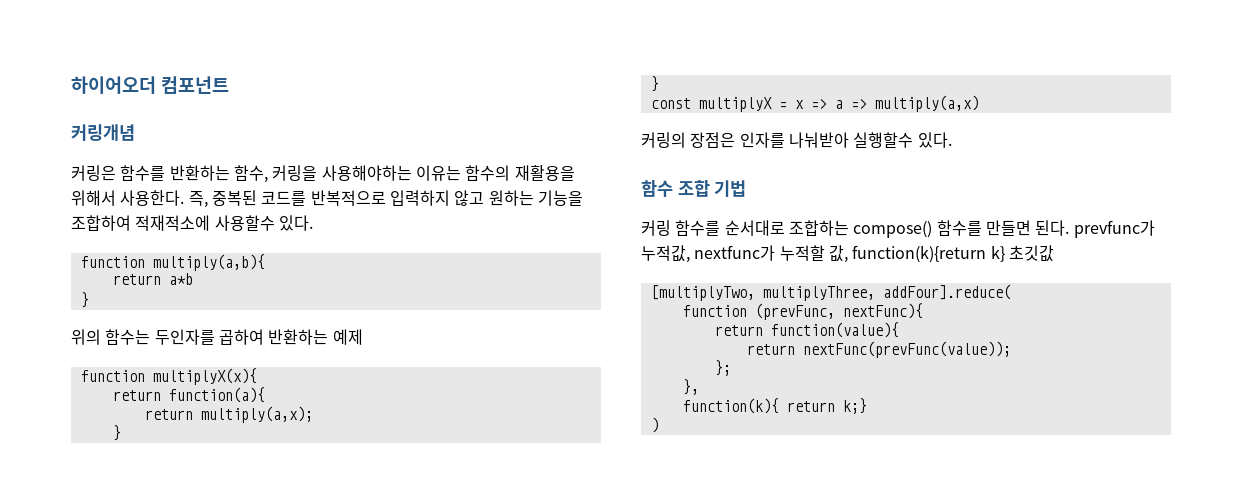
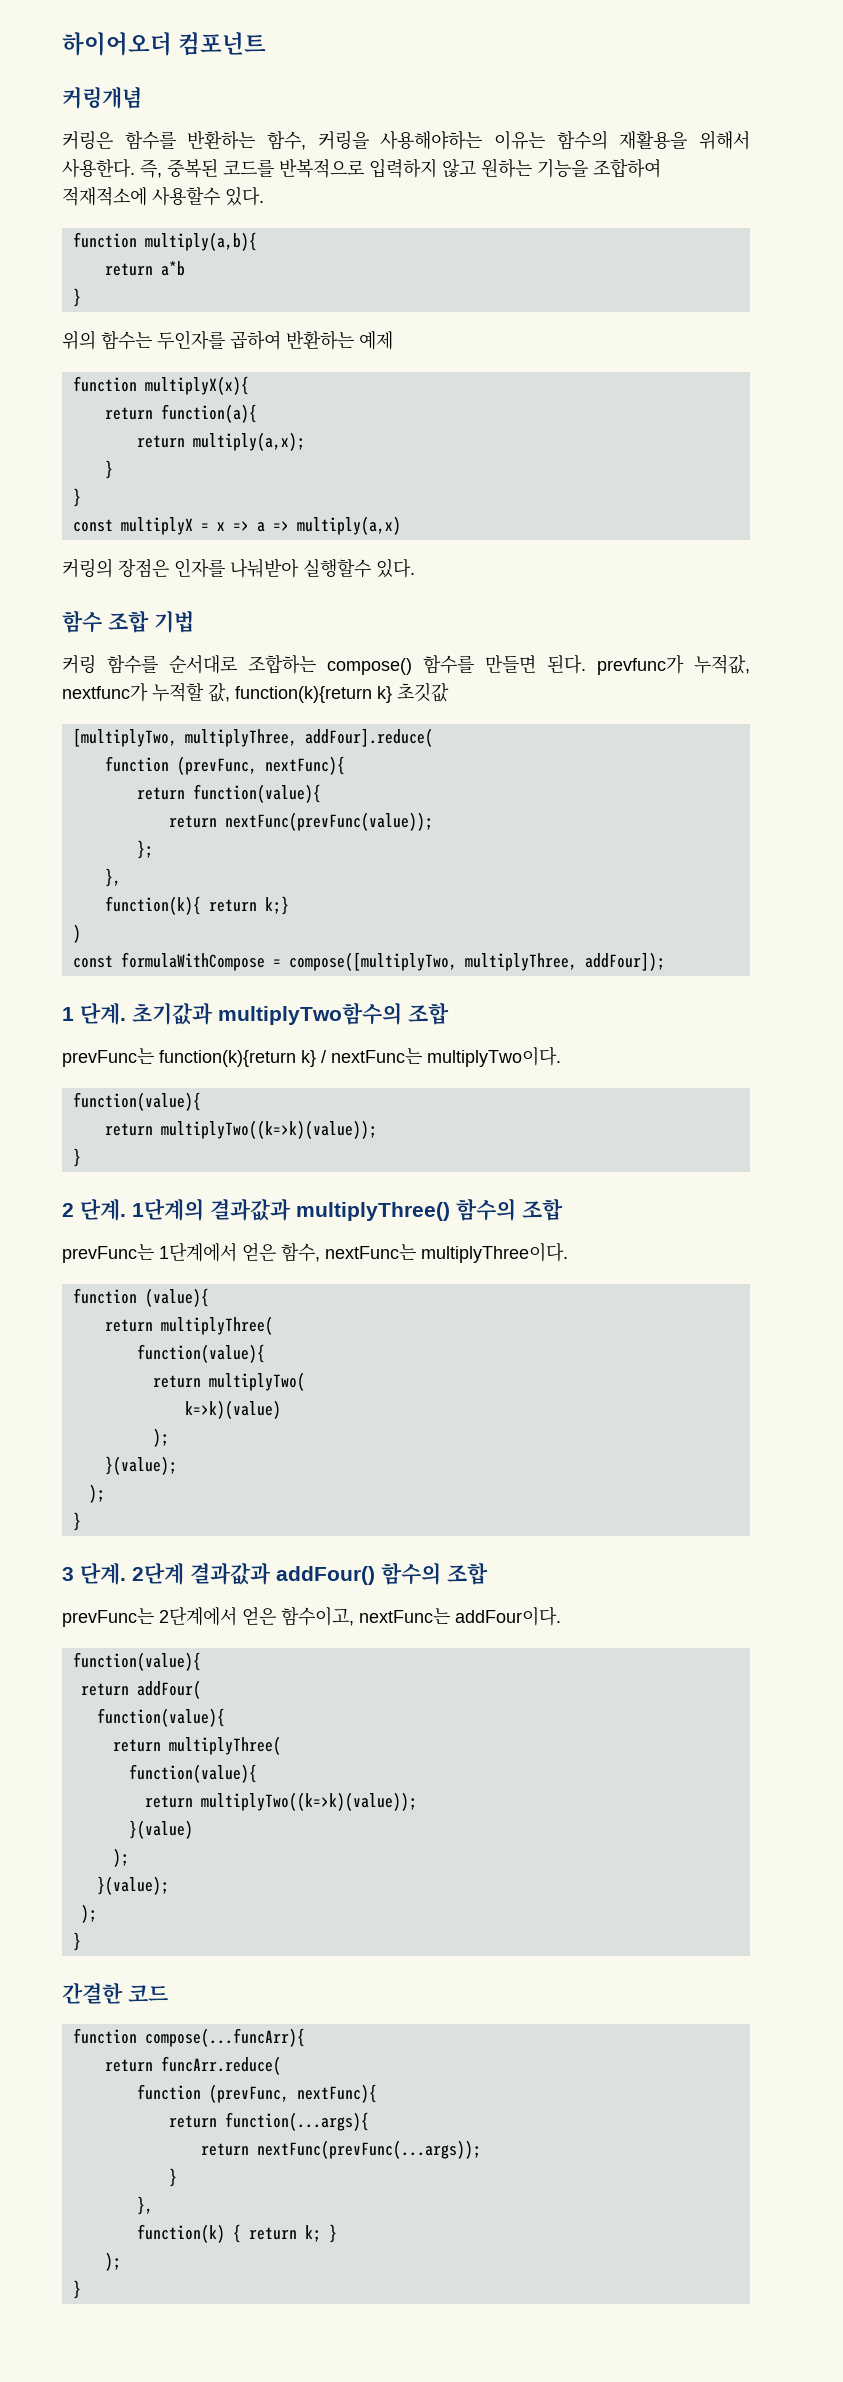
(659, 425) none -> [72,952,665,971] [62,1002,449,1025] [62,1046,561,1067] [72,1092,201,1111] [104,1120,377,1139] [72,1148,81,1167] [62,1198,563,1221] [62,1242,568,1263] [72,1288,209,1307] [104,1316,273,1335] [136,1344,265,1363] [152,1372,305,1391] [184,1400,281,1419] [152,1428,169,1447] [104,1456,177,1475] [88,1484,105,1503] [72,1512,81,1531] [62,1562,488,1585] [62,1606,561,1627] [72,1652,201,1671] [80,1680,201,1699] [96,1708,225,1727] [112,1736,281,1755] [128,1764,257,1783] [144,1792,417,1811] [128,1820,193,1839] [112,1848,129,1867] [96,1876,169,1895] [80,1904,97,1923] [72,1932,81,1951] [62,1982,168,2004] [72,2028,305,2047] [104,2056,281,2075] [136,2084,377,2103] [168,2112,369,2131] [200,2140,481,2159] [168,2168,177,2187] [136,2196,153,2215] [136,2224,337,2243] [104,2252,121,2271] [72,2280,81,2299] // const formulaWithCompose = compose([multiplyTwo, multiplyThree, addFour]); // 1 단계. 초기값과 multiplyTwo함수의 조합 // prevFunc는 function(k){return k} / nextFunc는 multiplyTwo이다. // function(value){ // return multiplyTwo((k=>k)(value)); // } // 2 단계. 1단계의 결과값과 multiplyThree() 함수의 조합 // prevFunc는 1단계에서 얻은 함수, nextFunc는 multiplyThree이다. // function (value){ // return multiplyThree( // function(value){ // return multiplyTwo( // k=>k)(value) // ); // }(value); // ); // } // 3 단계. 2단계 결과값과 addFour() 함수의 조합 // prevFunc는 2단계에서 얻은 함수이고, nextFunc는 addFour이다. // function(value){ // return addFour( // function(value){ // return multiplyThree( // function(value){ // return multiplyTwo((k=>k)(value)); // }(value) // ); // }(value); // ); // } // 간결한 코드 // function compose(...funcArr){ // return funcArr.reduce( // function (prevFunc, nextFunc){ // return function(...args){ // return nextFunc(prevFunc(...args)); // } // }, // function(k) { return k; } // ); // }

